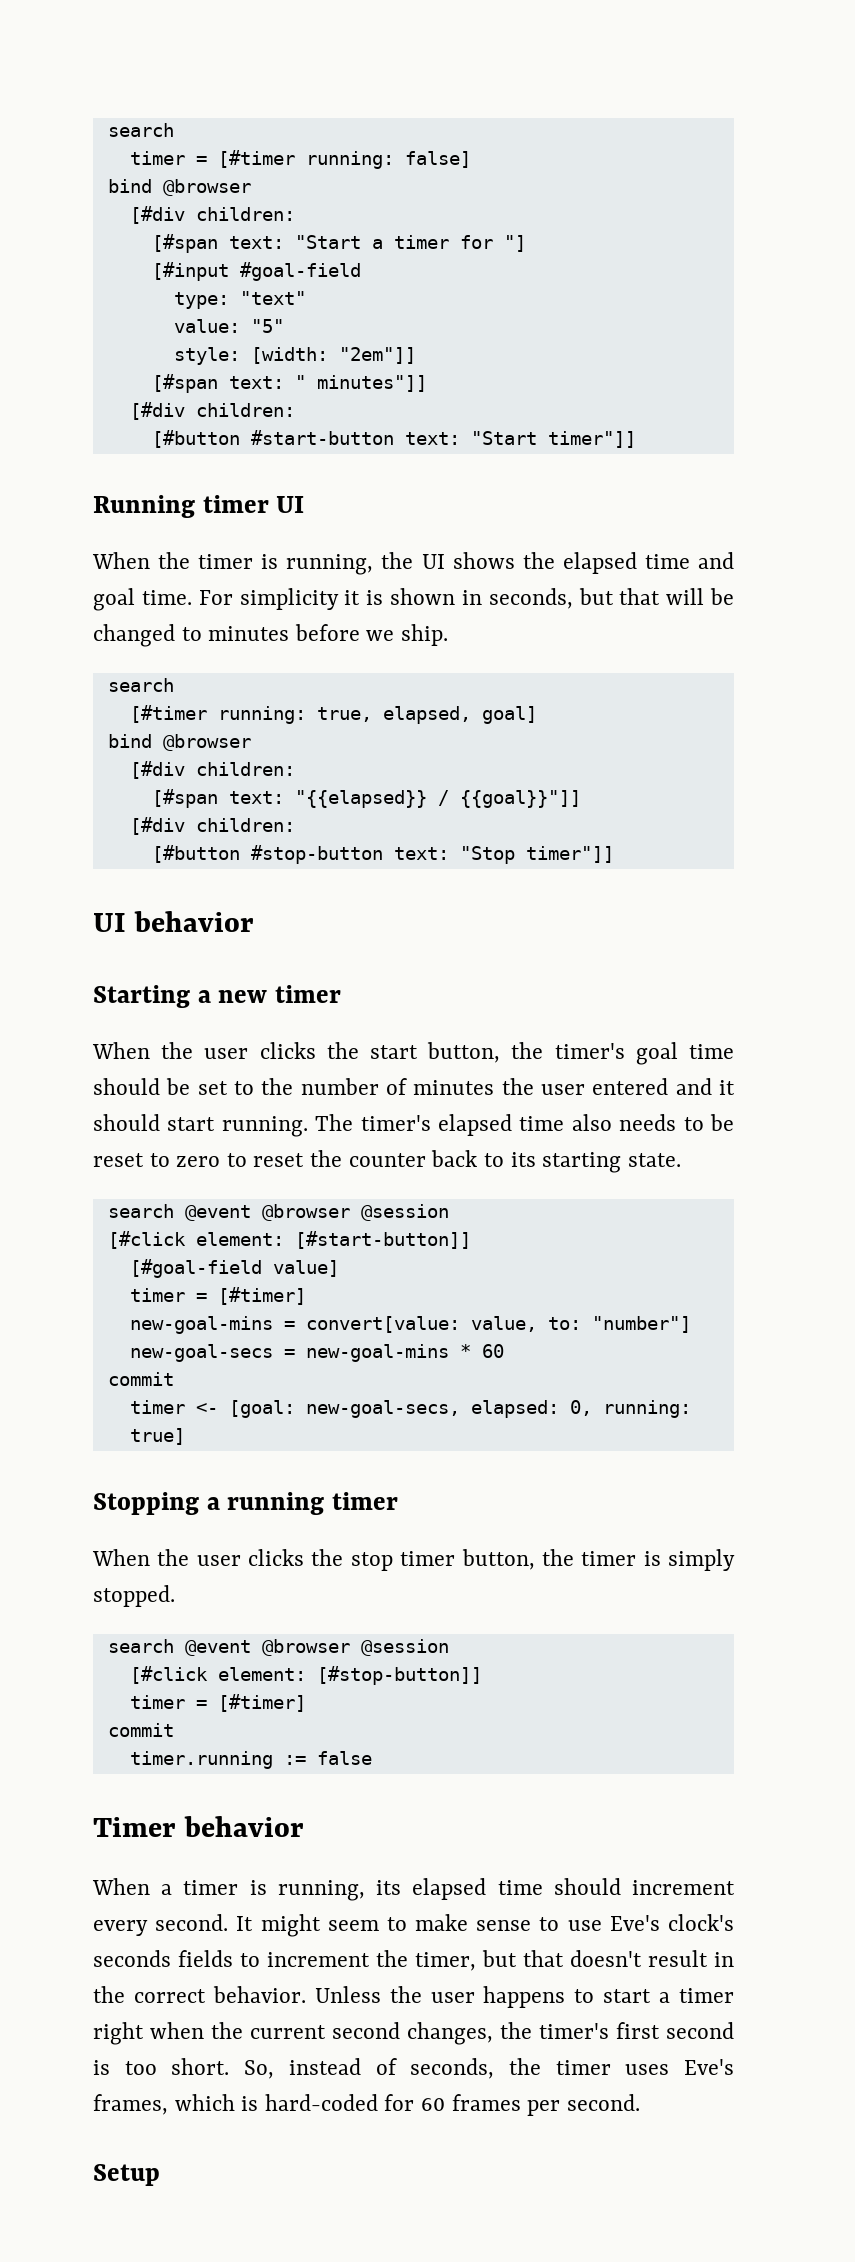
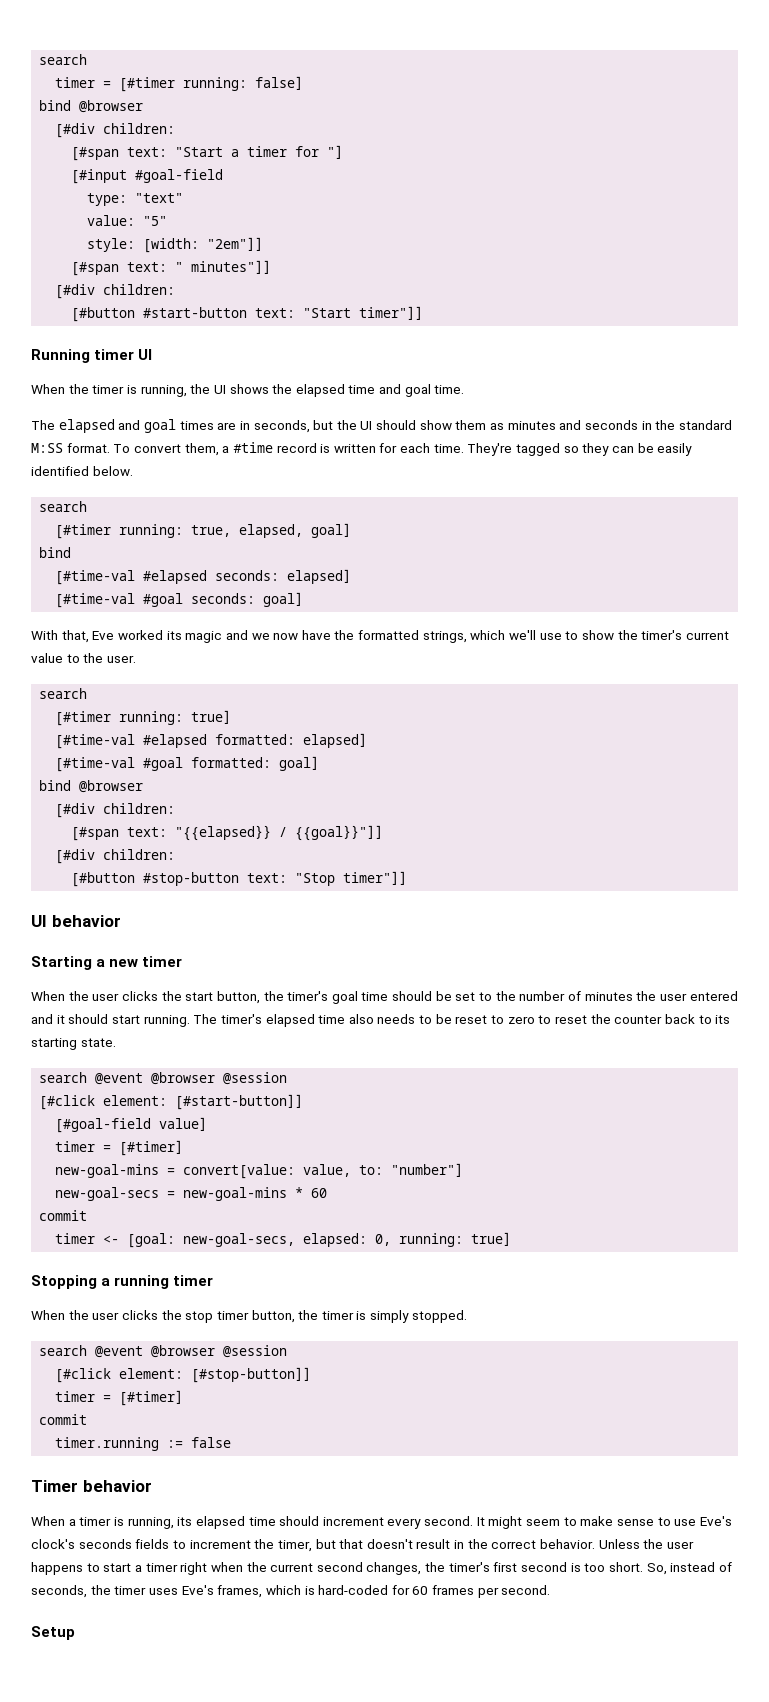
[198,588,735,610] [93,624,449,647] For simplicity it is shown in seconds, but that will be changed to minutes before we ship. -> [31,419,732,433] [31,442,693,456] [31,466,133,476] // The elapsed and goal times are in seconds, but the UI should show them as minutes and seconds in the standard M:SS format. To convert them, a #time record is written for each time. They're tagged so they can be easily identified below.
(152, 741) none -> [55,569,352,585] [55,592,304,608] [31,630,729,643] [31,653,136,663] [39,688,88,699] [55,710,232,726] [55,733,368,749] [55,756,320,772] [39,780,72,791] // [#time-val #elapsed seconds: elapsed] // [#time-val #goal seconds: goal] // With that, Eve worked its magic and we now have the formatted strings, which we'll use to show the timer's current value to the user. // search // [#timer running: true] // [#time-val #elapsed formatted: elapsed] // [#time-val #goal formatted: goal] // bind

